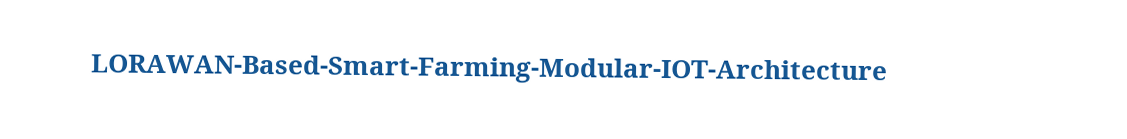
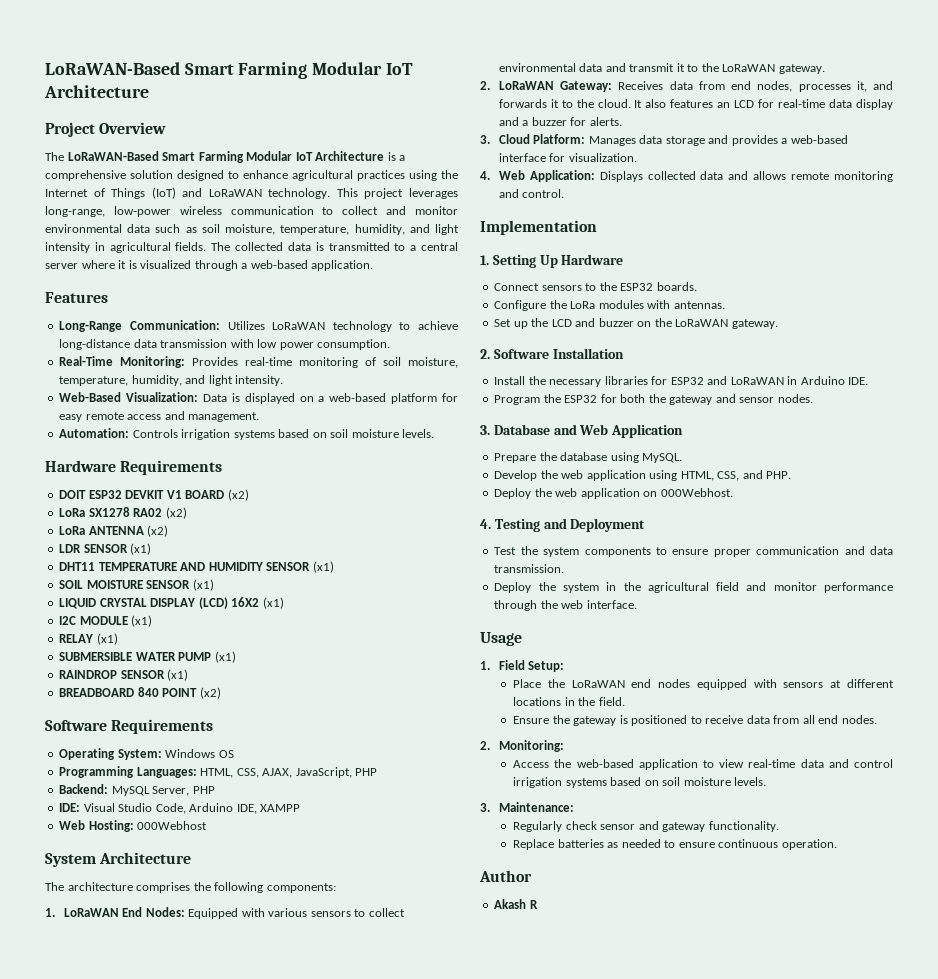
[90,53,888,87] LORAWAN-Based-Smart-Farming-Modular-IOT-Architecture -> [45,62,413,79] [44,85,149,98] [45,122,167,137] [45,151,406,163] [45,170,458,181] [45,187,458,199] [45,206,458,217] [45,224,460,235] [45,242,458,253] [45,260,374,271] [45,292,108,303] [59,320,458,332] [59,339,391,350] [59,356,458,368] [59,375,284,386] [59,392,458,404] [59,411,260,422] [59,428,435,440] [45,460,223,475] [59,489,249,501] [59,507,187,519] [59,525,169,537] [59,543,152,555] [59,561,334,573] [59,579,214,591] [59,597,284,609] [59,615,153,627] [59,633,118,645] [59,651,236,663] [59,669,189,681] [59,687,221,699] [45,719,214,734] [59,748,234,760] [59,766,378,778] [59,784,215,796] [59,803,301,814] [59,820,208,832] [45,852,192,867] [45,882,336,893] [45,907,405,919] [498,63,825,74] [480,81,893,92] [498,99,894,110] [498,117,622,126] [480,134,848,146] [498,153,637,162] [480,170,894,182] [498,189,565,198] [480,220,597,235] [480,254,624,268] [494,282,697,291] [494,300,725,311] [494,318,778,329] [480,348,624,359] [494,376,869,387] [494,394,813,405] [480,424,684,438] [494,452,683,463] [494,470,792,481] [494,488,733,499] [480,518,646,532] [494,546,893,557] [494,564,565,573] [494,582,893,593] [494,600,637,611] [480,632,522,646] [480,660,565,672] [513,679,894,690] [513,697,625,706] [513,715,877,726] [480,740,564,752] [513,759,893,770] [513,777,767,788] [480,802,574,812] [513,821,779,832] [513,839,837,850] [479,870,532,882] [494,899,538,909] LoRaWAN-Based Smart Farming Modular IoT Architecture // Project Overview // The LoRaWAN-Based Smart Farming Modular IoT Architecture is a comprehensive solution designed to enhance agricultural practices using the Internet of Things (IoT) and LoRaWAN technology. This project leverages long-range, low-power wireless communication to collect and monitor environmental data such as soil moisture, temperature, humidity, and light intensity in agricultural fields. The collected data is transmitted to a central server where it is visualized through a web-based application. // Features // Long-Range Communication: Utilizes LoRaWAN technology to achieve long-distance data transmission with low power consumption. // Real-Time Monitoring: Provides real-time monitoring of soil moisture, temperature, humidity, and light intensity. // Web-Based Visualization: Data is displayed on a web-based platform for easy remote access and management. // Automation: Controls irrigation systems based on soil moisture levels. // Hardware Requirements // DOIT ESP32 DEVKIT V1 BOARD (x2) // LoRa SX1278 RA02 (x2) // LoRa ANTENNA (x2) // LDR SENSOR (x1) // DHT11 TEMPERATURE AND HUMIDITY SENSOR (x1) // SOIL MOISTURE SENSOR (x1) // LIQUID CRYSTAL DISPLAY (LCD) 16X2 (x1) // I2C MODULE (x1) // RELAY (x1) // SUBMERSIBLE WATER PUMP (x1) // RAINDROP SENSOR (x1) // BREADBOARD 840 POINT (x2) // Software Requirements // Operating System: Windows OS // Programming Languages: HTML, CSS, AJAX, JavaScript, PHP // Backend: MySQL Server, PHP // IDE: Visual Studio Code, Arduino IDE, XAMPP // Web Hosting: 000Webhost // System Architecture // The architecture comprises the following components: // 1. LoRaWAN End Nodes: Equipped with various sensors to collect environmental data and transmit it to the LoRaWAN gateway. // 2. LoRaWAN Gateway: Receives data from end nodes, processes it, and forwards it to the cloud. It also features an LCD for real-time data display and a buzzer for alerts. // 3. Cloud Platform: Manages data storage and provides a web-based interface for visualization. // 4. Web Application: Displays collected data and allows remote monitoring and control. // Implementation // 1. Setting Up Hardware // Connect sensors to the ESP32 boards. // Configure the LoRa modules with antennas. // Set up the LCD and buzzer on the LoRaWAN gateway. // 2. Software Installation // Install the necessary libraries for ESP32 and LoRaWAN in Arduino IDE. // Program the ESP32 for both the gateway and sensor nodes. // 3. Database and Web Application // Prepare the database using MySQL. // Develop the web application using HTML, CSS, and PHP. // Deploy the web application on 000Webhost. // 4. Testing and Deployment // Test the system components to ensure proper communication and data transmission. // Deploy the system in the agricultural field and monitor performance through the web interface. // Usage // 1. Field Setup: // Place the LoRaWAN end nodes equipped with sensors at different locations in the field. // Ensure the gateway is positioned to receive data from all end nodes. // 2. Monitoring: // Access the web-based application to view real-time data and control irrigation systems based on soil moisture levels. // 3. Maintenance: // Regularly check sensor and gateway functionality. // Replace batteries as needed to ensure continuous operation. // Author // Akash R

